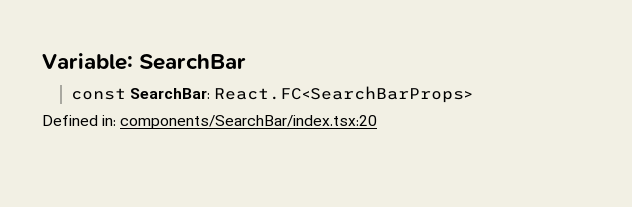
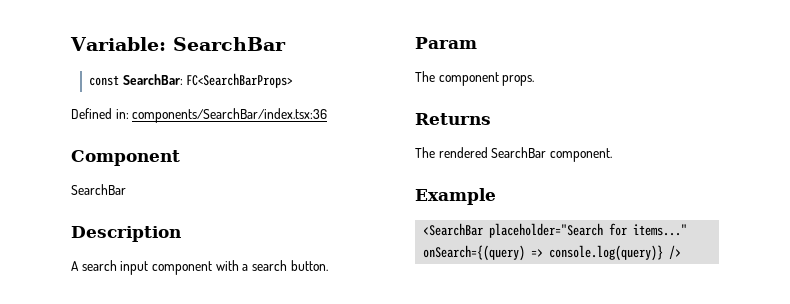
[213,86,472,103] React.FC<SearchBarProps> -> [186,73,294,88] FC<SearchBarProps>
[120,115,378,129] components/SearchBar/index.tsx:20 -> [132,108,328,123] [71,150,180,166] [71,184,126,195] [71,226,181,242] [71,260,328,275] [415,37,477,49] [415,71,535,86] [415,113,491,125] [415,147,612,162] [415,188,496,205] [423,223,688,238] [423,245,682,261] components/SearchBar/index.tsx:36 // Component // SearchBar // Description // A search input component with a search button. // Param // The component props. // Returns // The rendered SearchBar component. // Example // <SearchBar placeholder="Search for items..." onSearch={(query) => console.log(query)} />

